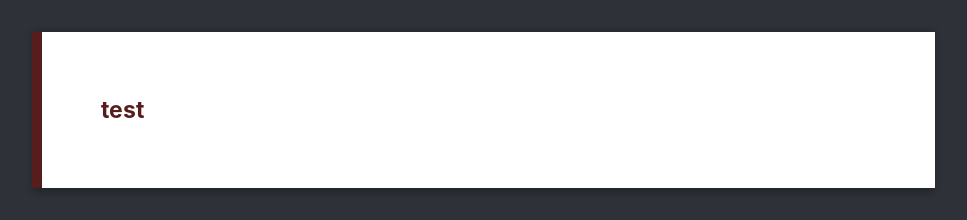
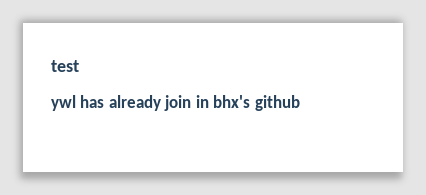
(145, 110) none -> [51,95,300,111] // ywl has already join in bhx's github

